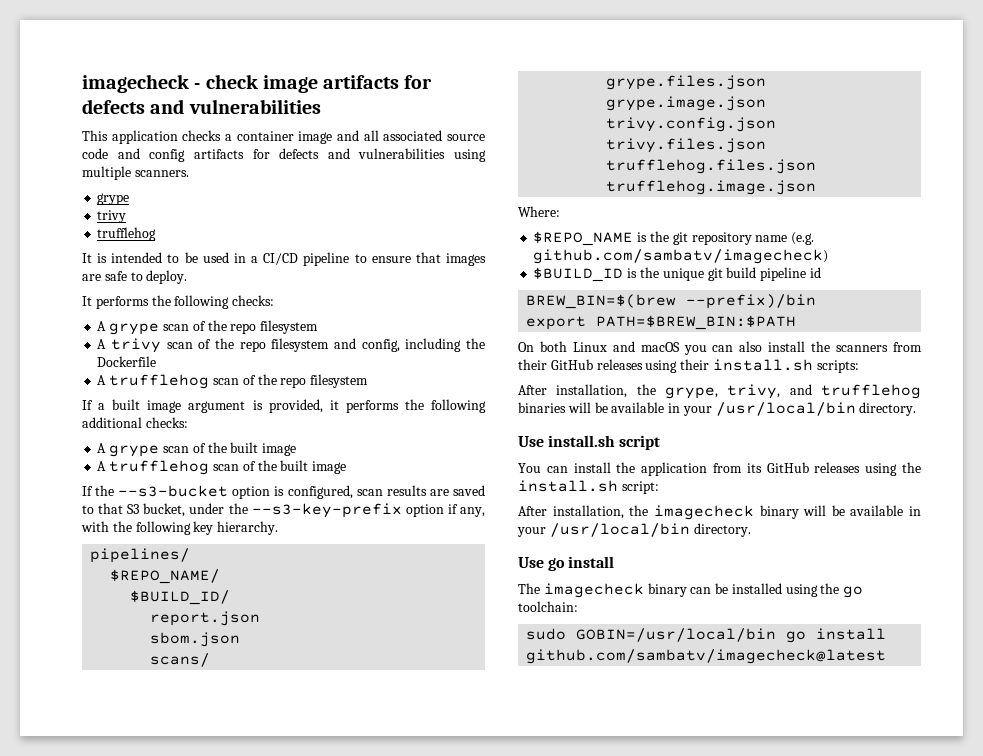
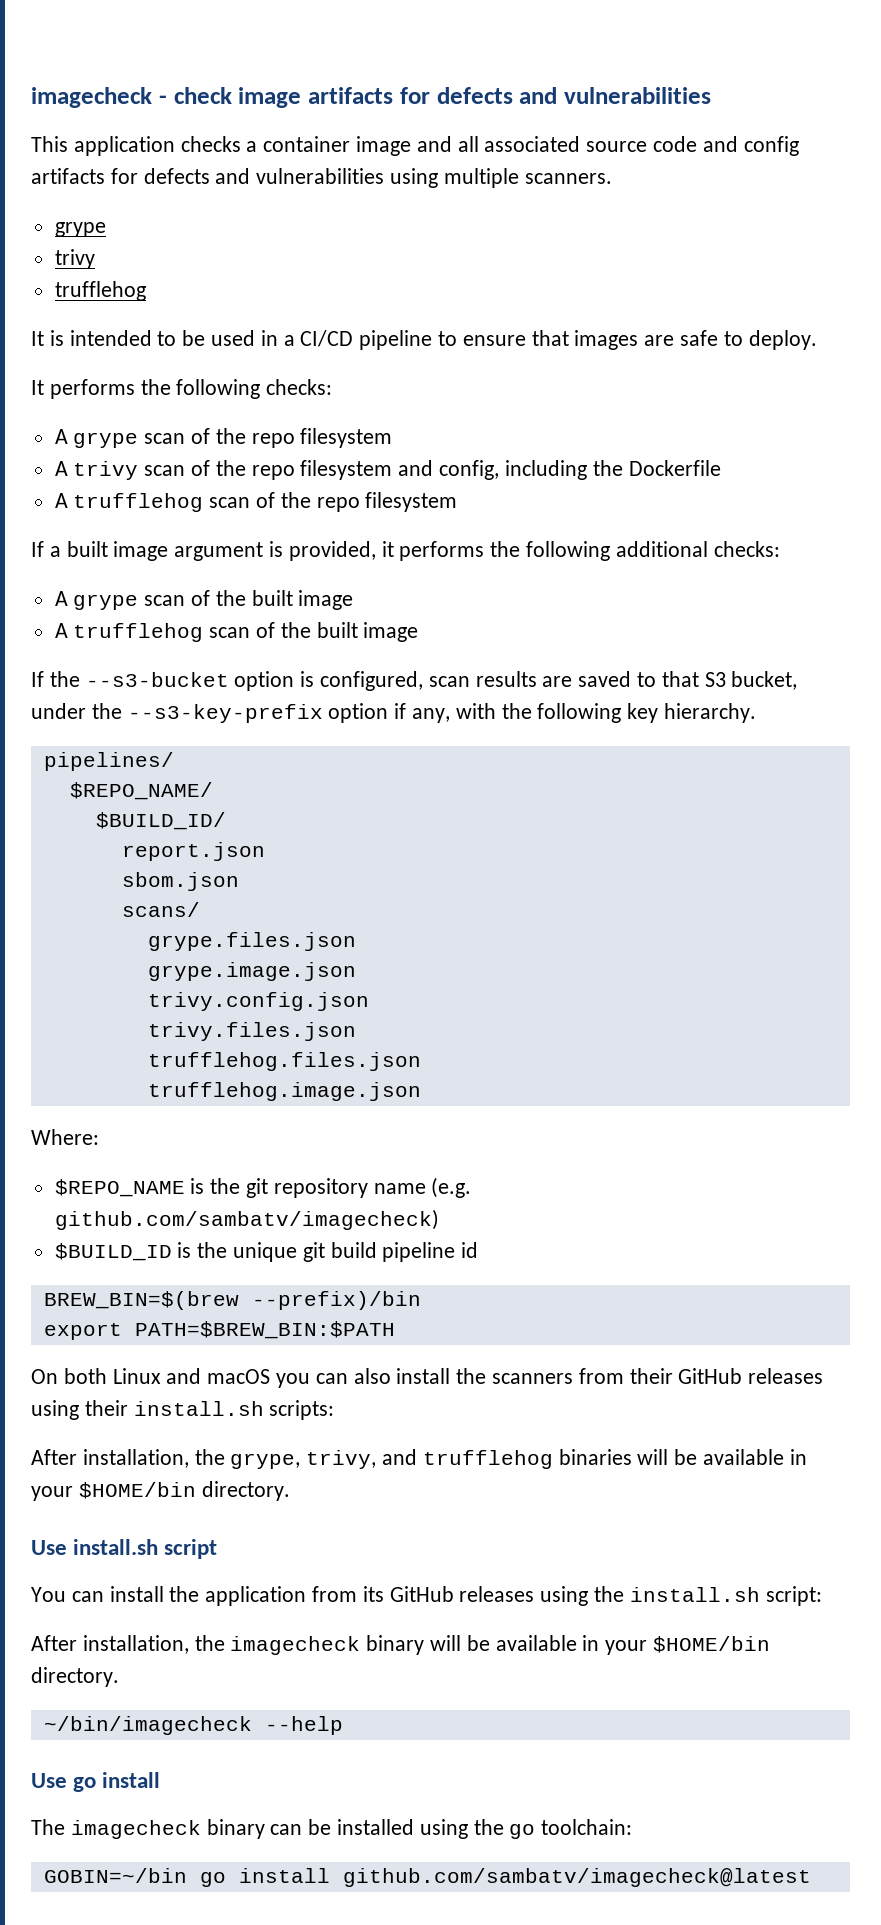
[715,402,856,416] /usr/local/bin -> [78,1482,196,1499] $HOME/bin
[549,523,751,537] /usr/local/bin directory. -> [653,1636,771,1653] [31,1667,119,1687] [43,1716,343,1735] $HOME/bin directory. // ~/bin/imagecheck --help
[526,628,777,642] sudo GOBIN=/usr/local/bin -> [43,1868,187,1883] GOBIN=~/bin

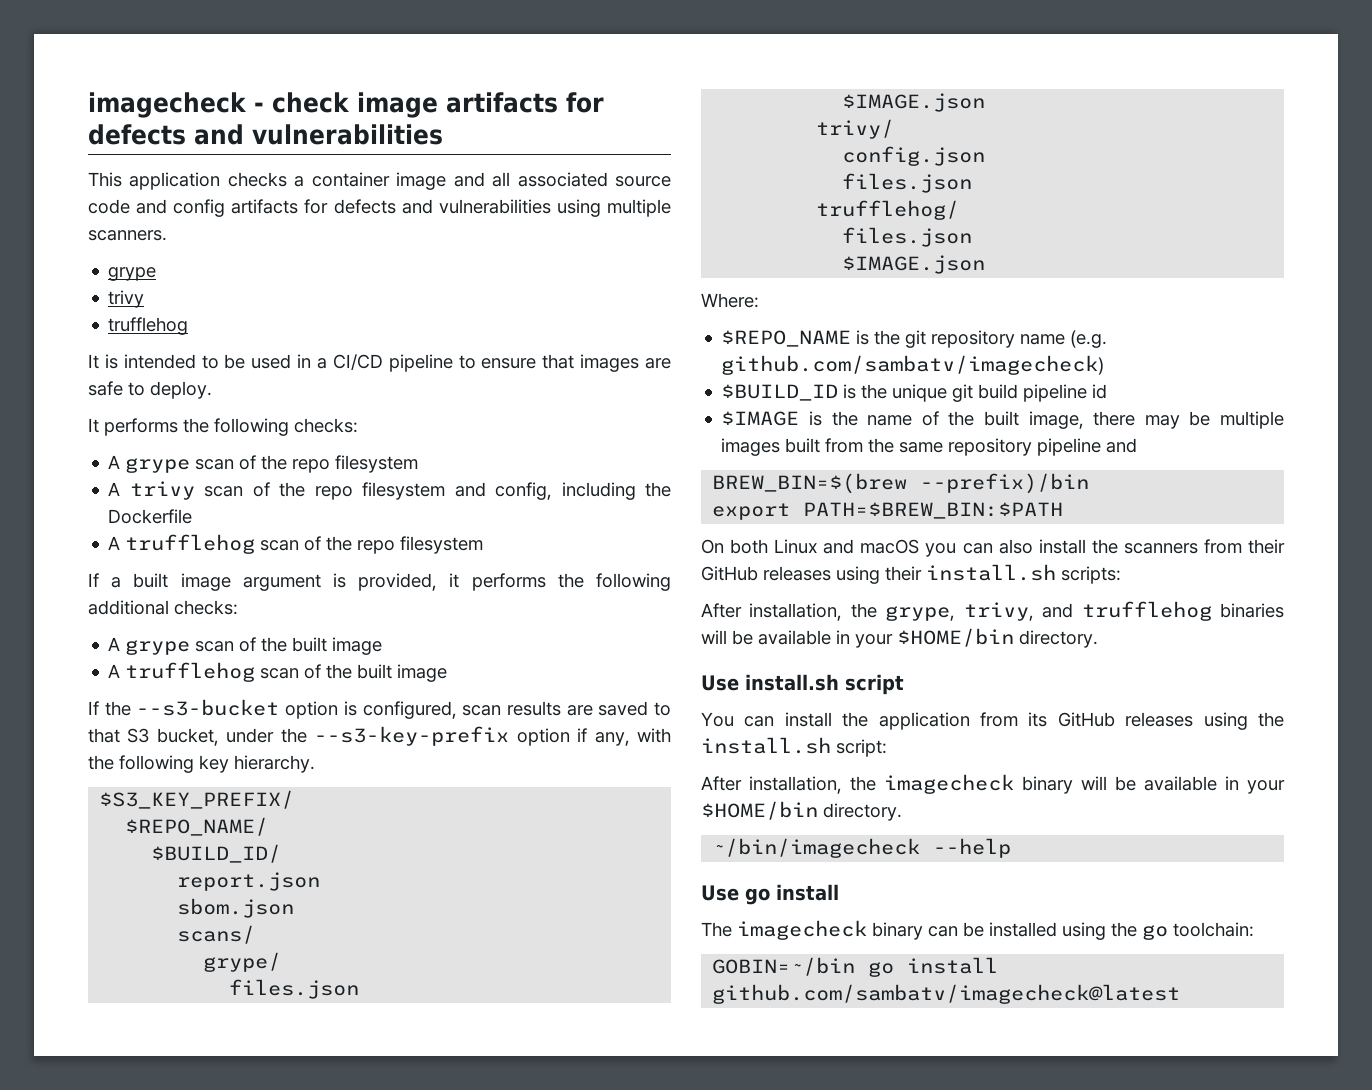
[43,752,174,771] pipelines/ -> [99,790,295,809] $S3_KEY_PREFIX/
[147,932,356,951] [147,962,356,981] [147,992,369,1011] [147,1022,356,1041] [147,1052,421,1071] [147,1082,421,1101] grype.files.json // grype.image.json // trivy.config.json // trivy.files.json // trufflehog.files.json // trufflehog.image.json -> [203,952,282,972] [229,979,360,999] [842,93,986,112] [816,119,895,139] [842,146,986,166] [842,173,973,193] [816,200,960,220] [842,227,973,247] [842,255,986,274] grype/ // files.json // $IMAGE.json // trivy/ // config.json // files.json // trufflehog/ // files.json // $IMAGE.json
(479, 1250) none -> [721,411,1284,429] [721,438,1138,456] // $IMAGE is the name of the built image, there may be multiple images built from the same repository pipeline and

